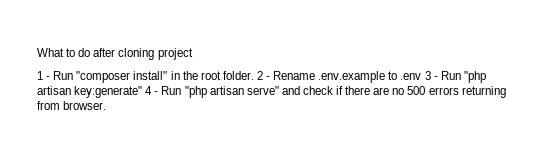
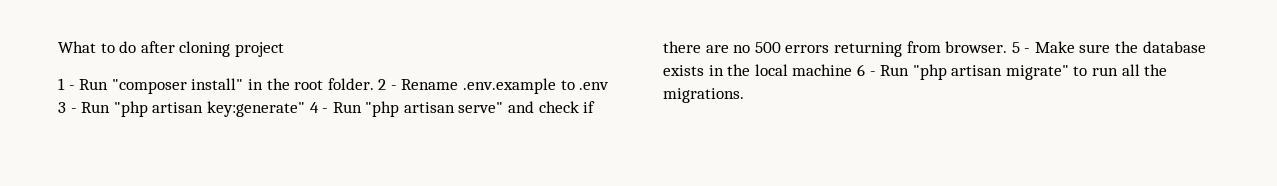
(107, 105) none -> [1011,41,1206,53] [663,64,1168,80] [663,88,744,103] 5 - Make sure the database exists in the local machine 6 - Run "php artisan migrate" to run all the migrations.

